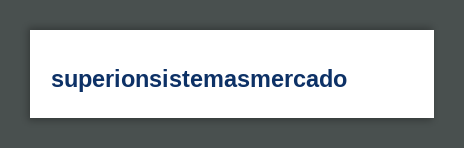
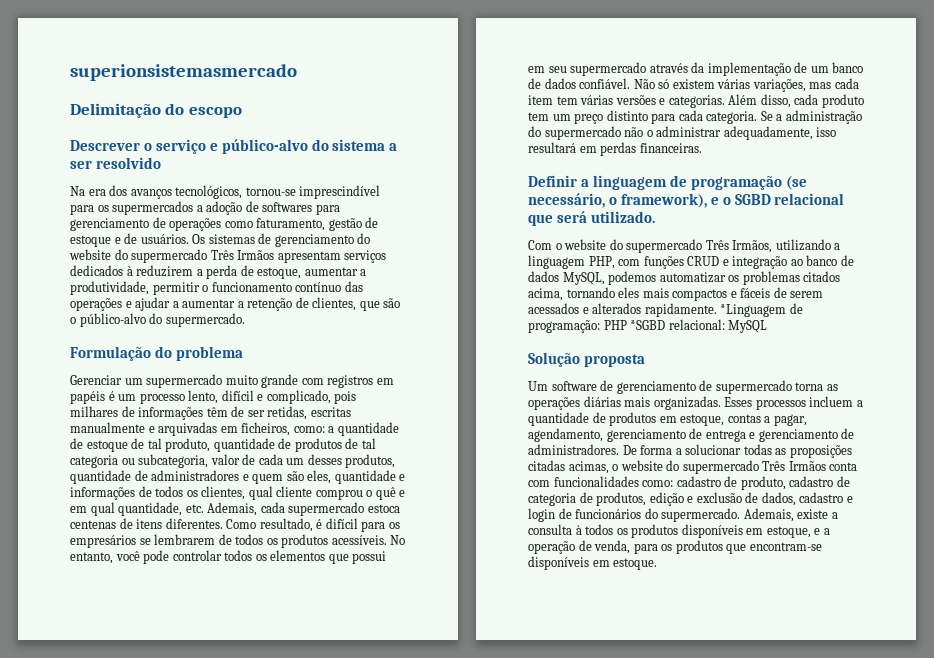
(347, 80) none -> [70,103,242,118] [70,139,398,154] [70,157,161,169] [70,185,381,199] [70,201,340,215] [70,217,379,231] [70,233,371,247] [69,249,387,263] [70,265,367,279] [70,281,363,295] [70,297,401,311] [70,313,245,327] [70,346,243,361] [70,374,394,388] [70,390,357,404] [70,406,351,420] [70,422,399,436] [70,438,376,452] [70,454,396,468] [70,470,406,484] [70,486,406,500] [70,502,400,516] [70,518,400,532] [70,534,406,548] [70,550,387,564] [528,62,864,76] [528,78,859,92] [528,94,864,108] [528,110,862,124] [528,126,837,140] [528,142,702,156] [528,175,807,190] [528,193,845,208] [528,211,655,226] [528,239,841,253] [528,255,854,269] [528,271,841,285] [528,287,824,301] [528,303,803,317] [528,319,768,333] [528,352,645,367] [528,380,838,394] [528,396,863,410] [528,412,807,426] [528,428,855,442] [528,444,852,458] [528,460,858,474] [528,476,850,490] [528,492,853,506] [528,508,838,522] [528,524,830,538] [528,540,822,554] [528,556,658,570] // Delimitação do escopo // Descrever o serviço e público-alvo do sistema a ser resolvido // Na era dos avanços tecnológicos, tornou-se imprescindível para os supermercados a adoção de softwares para gerenciamento de operações como faturamento, gestão de estoque e de usuários. Os sistemas de gerenciamento do website do supermercado Três Irmãos apresentam serviços dedicados à reduzirem a perda de estoque, aumentar a produtividade, permitir o funcionamento contínuo das operações e ajudar a aumentar a retenção de clientes, que são o público-alvo do supermercado. // Formulação do problema // Gerenciar um supermercado muito grande com registros em papéis é um processo lento, difícil e complicado, pois milhares de informações têm de ser retidas, escritas manualmente e arquivadas em ficheiros, como: a quantidade de estoque de tal produto, quantidade de produtos de tal categoria ou subcategoria, valor de cada um desses produtos, quantidade de administradores e quem são eles, quantidade e informações de todos os clientes, qual cliente comprou o quê e em qual quantidade, etc. Ademais, cada supermercado estoca centenas de itens diferentes. Como resultado, é difícil para os empresários se lembrarem de todos os produtos acessíveis. No entanto, você pode controlar todos os elementos que possui em seu supermercado através da implementação de um banco de dados confiável. Não só existem várias variações, mas cada item tem várias versões e categorias. Além disso, cada produto tem um preço distinto para cada categoria. Se a administração do supermercado não o administrar adequadamente, isso resultará em perdas financeiras. // Definir a linguagem de programação (se necessário, o framework), e o SGBD relacional que será utilizado. // Com o website do supermercado Três Irmãos, utilizando a linguagem PHP, com funções CRUD e integração ao banco de dados MySQL, podemos automatizar os problemas citados acima, tornando eles mais compactos e fáceis de serem acessados e alterados rapidamente. *Linguagem de programação: PHP *SGBD relacional: MySQL // Solução proposta // Um software de gerenciamento de supermercado torna as operações diárias mais organizadas. Esses processos incluem a quantidade de produtos em estoque, contas a pagar, agendamento, gerenciamento de entrega e gerenciamento de administradores. De forma a solucionar todas as proposições citadas acimas, o website do supermercado Três Irmãos conta com funcionalidades como: cadastro de produto, cadastro de categoria de produtos, edição e exclusão de dados, cadastro e login de funcionários do supermercado. Ademais, existe a consulta à todos os produtos disponíveis em estoque, e a operação de venda, para os produtos que encontram-se disponíveis em estoque.

